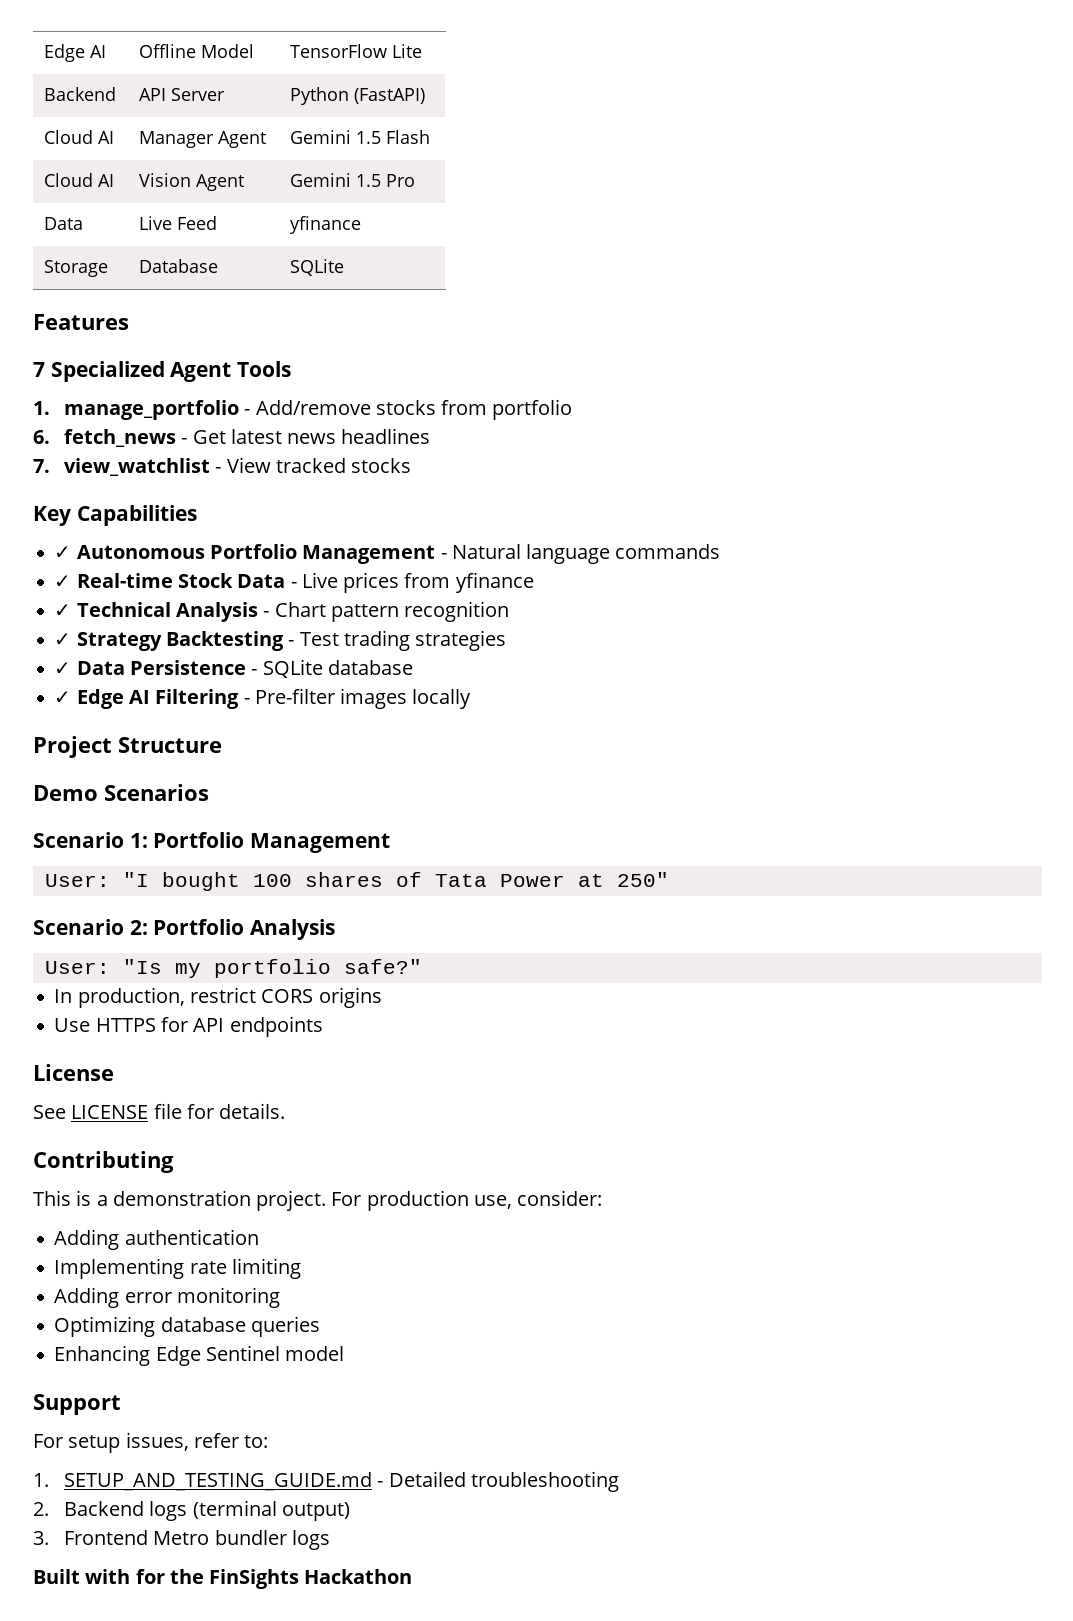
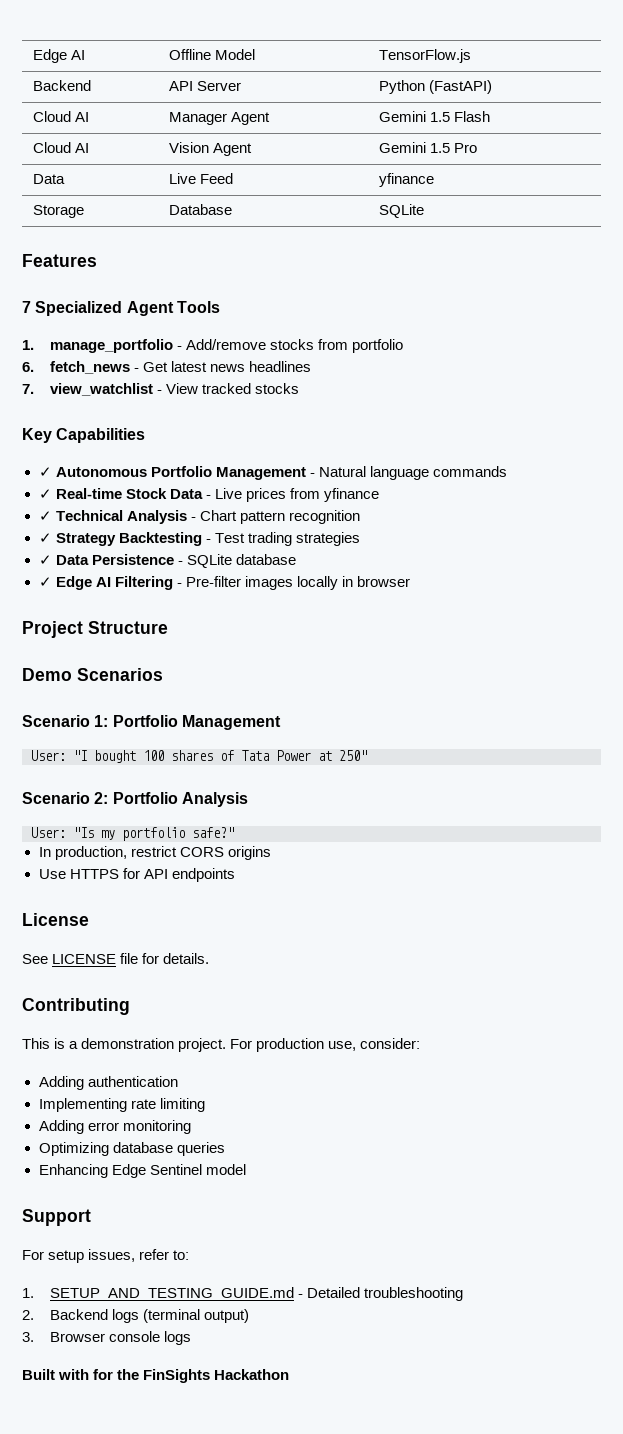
[290,44,423,58] TensorFlow Lite -> [379,49,472,63] TensorFlow.js
(472, 699) none -> [341,576,410,587] in browser
[64,1530,287,1545] Frontend Metro bundler -> [50,1331,161,1342] Browser console

